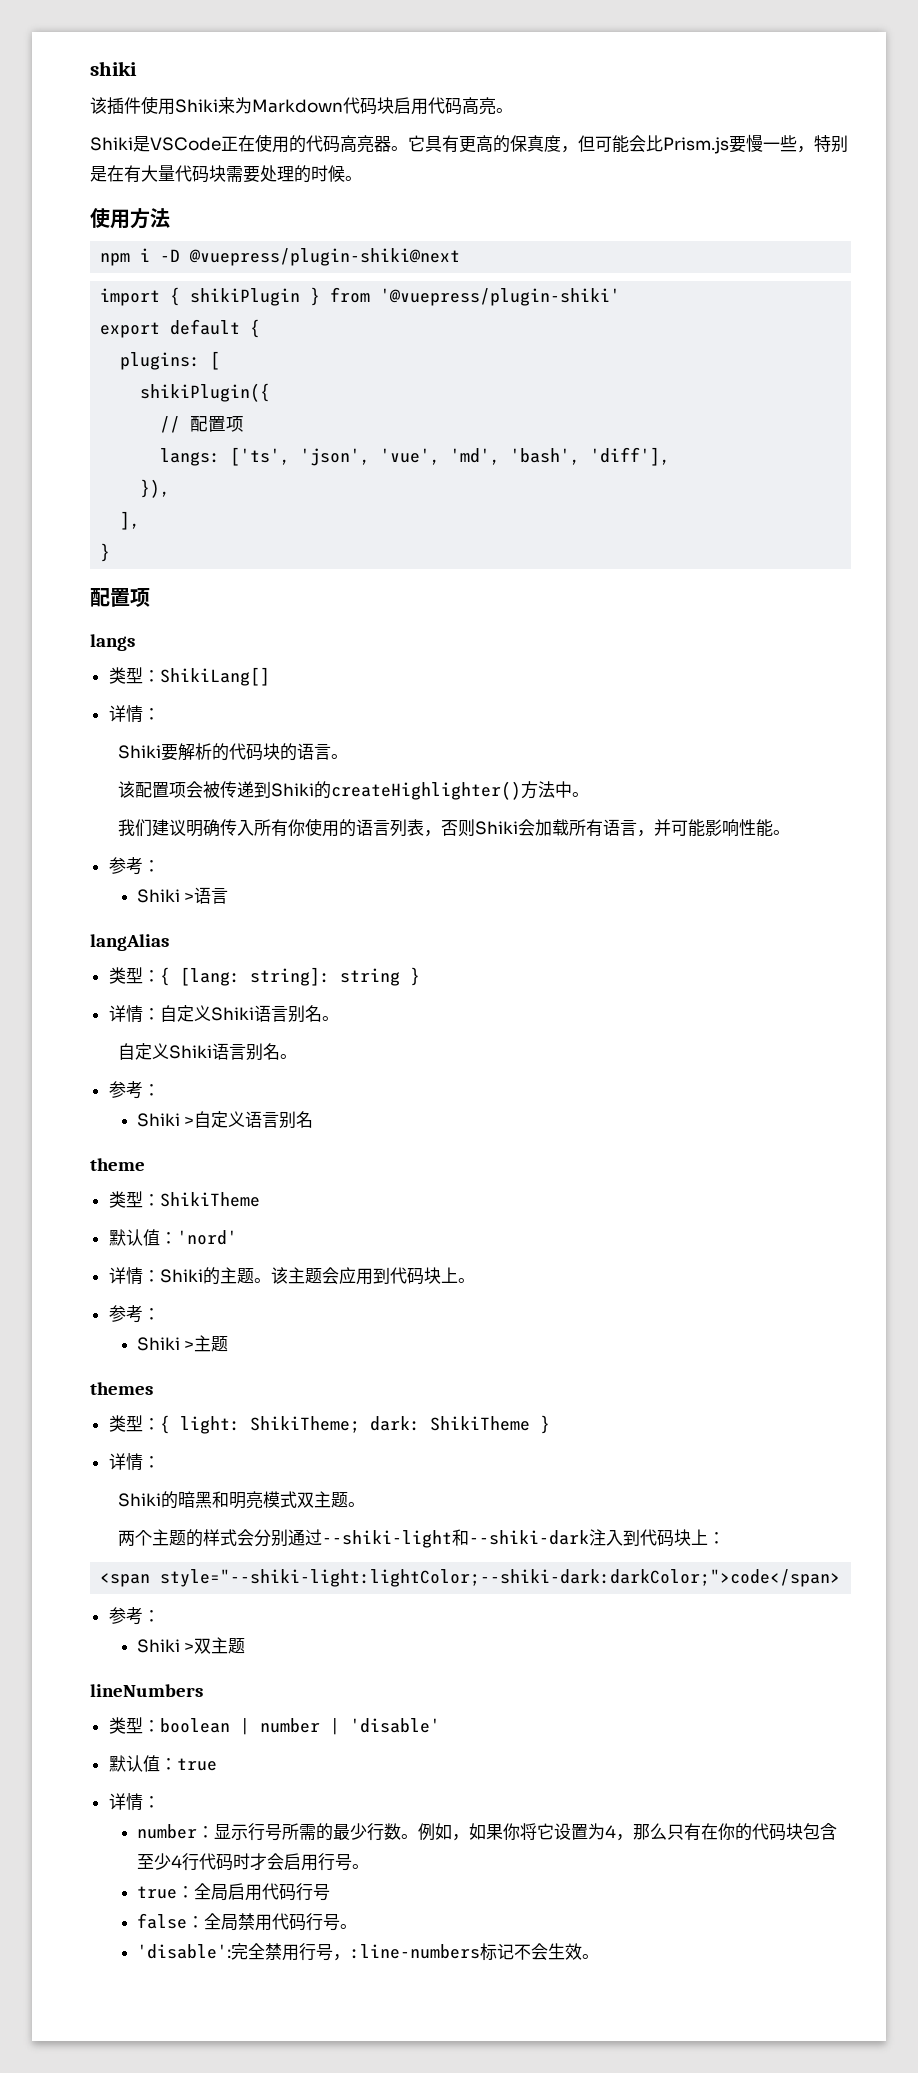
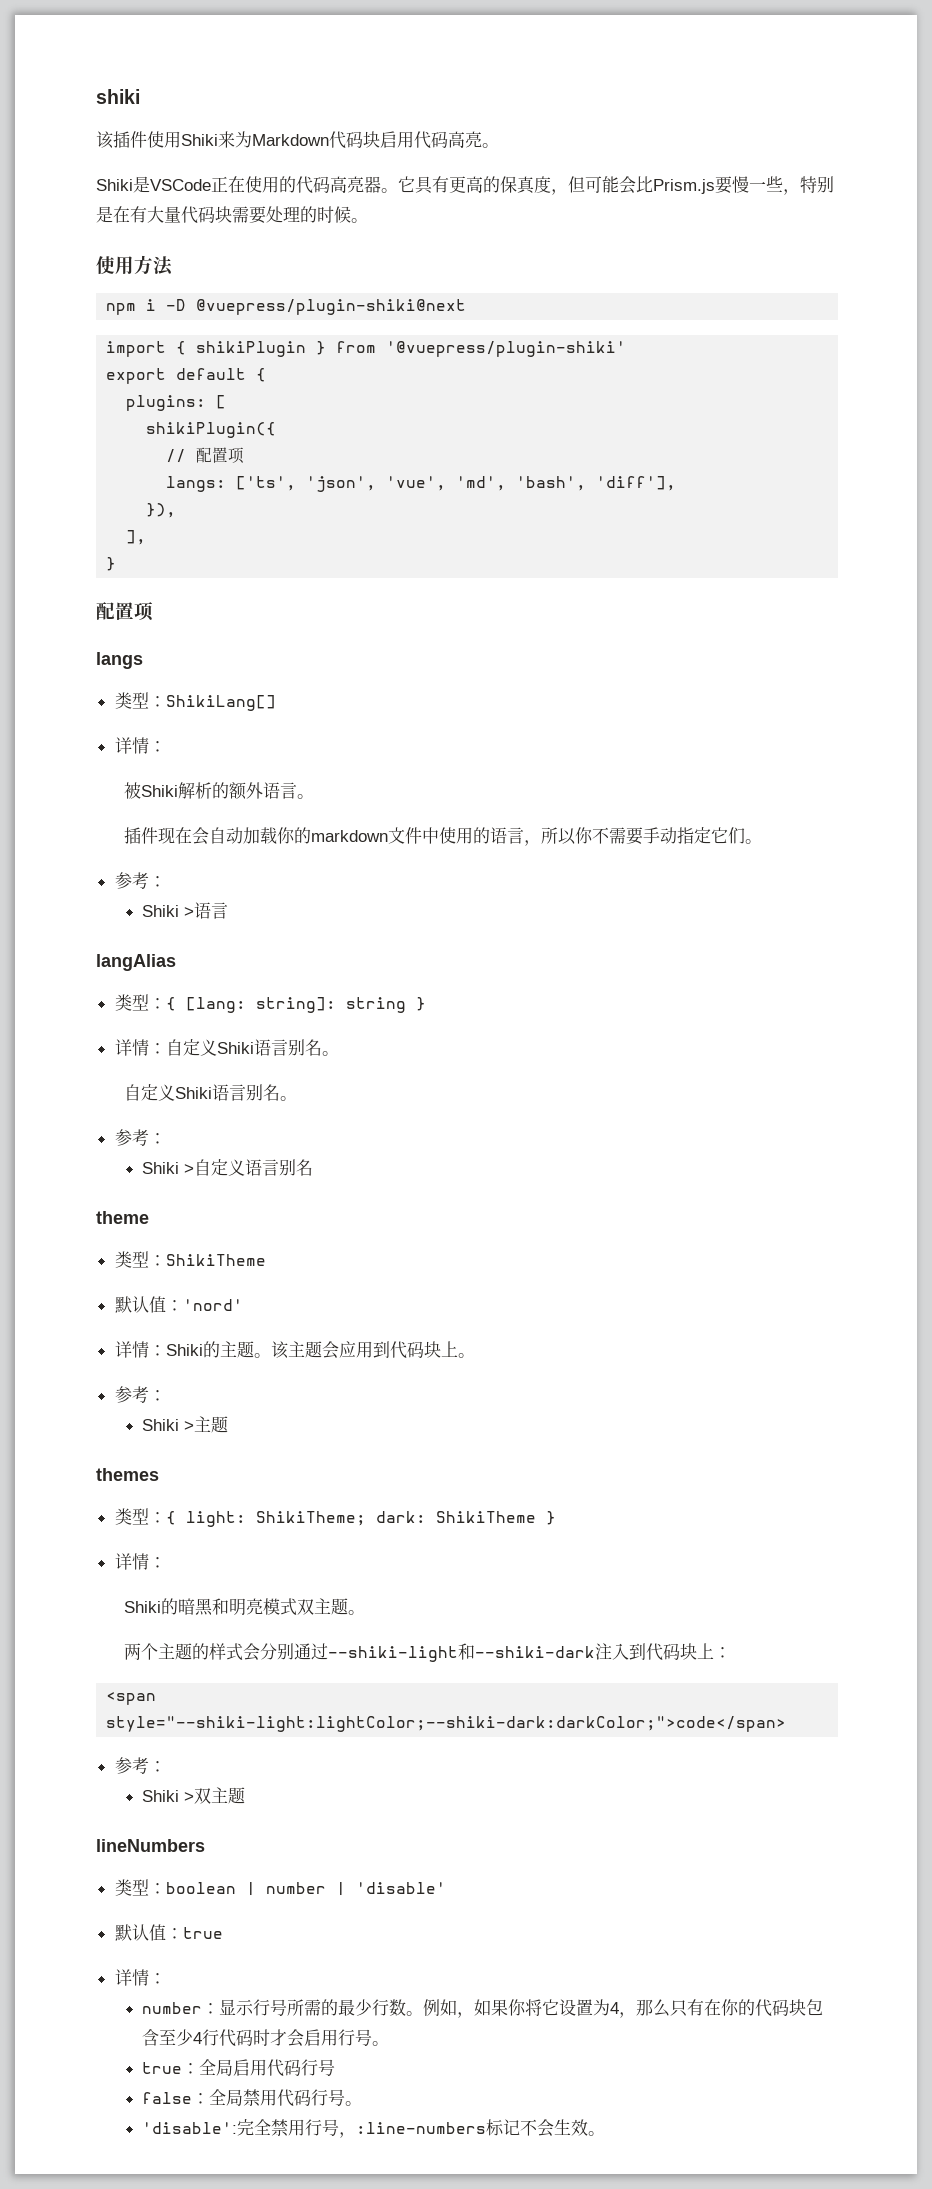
[118,743,349,761] [118,781,590,800] [118,818,774,837] Shiki要解析的代码块的语言。 // 该配置项会被传递到Shiki的createHighlighter()方法中。 // 我们建议明确传入所有你使用的语言列表，否则Shiki会加载所有语言，并可能影响性能 -> [123,782,314,800] [123,827,745,846] 被Shiki解析的额外语言。 // 插件现在会自动加载你的markdown文件中使用的语言，所以你不需要手动指定它们

